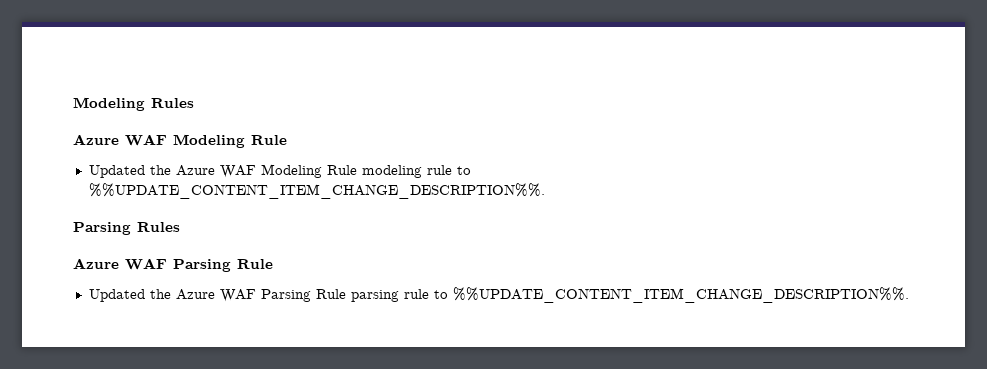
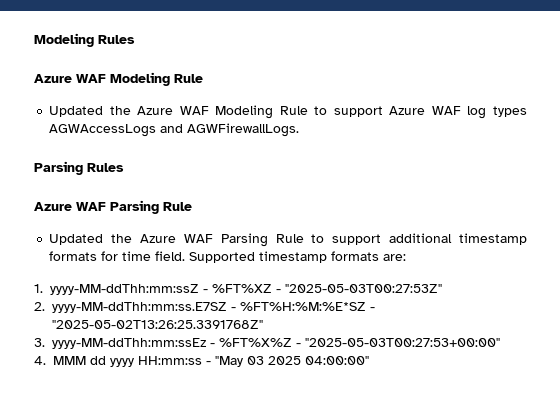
[361,165,471,178] [88,183,545,199] modeling rule to %%UPDATE_CONTENT_ITEM_CHANGE_DESCRIPTION%%. -> [314,106,527,119] [49,123,300,137] to support Azure WAF log types AGWAccessLogs and AGWFirewallLogs.
[350,287,909,303] parsing rule to %%UPDATE_CONTENT_ITEM_CHANGE_DESCRIPTION%%. -> [311,233,527,245] [49,251,407,263] [34,284,442,295] [34,302,375,313] [52,320,263,329] [34,338,500,349] [34,356,369,367] to support additional timestamp formats for time field. Supported timestamp formats are: // 1. yyyy-MM-ddThh:mm:ssZ - %FT%XZ - "2025-05-03T00:27:53Z" // 2. yyyy-MM-ddThh:mm:ss.E7SZ - %FT%H:%M:%E*SZ - "2025-05-02T13:26:25.3391768Z" // 3. yyyy-MM-ddThh:mm:ssEz - %FT%X%Z - "2025-05-03T00:27:53+00:00" // 4. MMM dd yyyy HH:mm:ss - "May 03 2025 04:00:00"

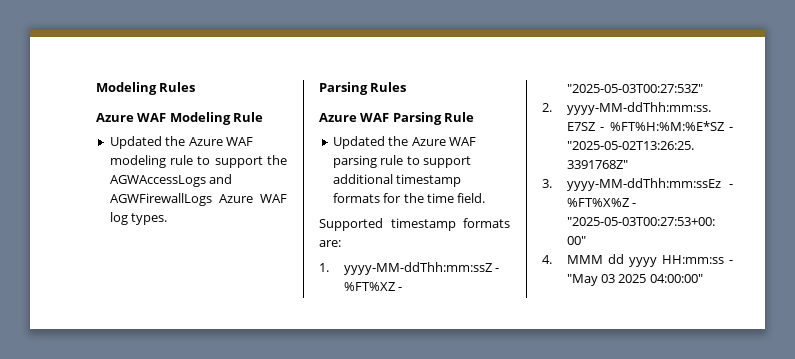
[215,105,527,119] [49,123,300,137] Modeling Rule to support Azure WAF log types AGWAccessLogs and AGWFirewallLogs. -> [109,155,287,168] [109,174,233,187] [109,193,287,206] [109,212,168,225] modeling rule to support the AGWAccessLogs and AGWFirewallLogs Azure WAF log types.
[220,233,304,247] Parsing Rule -> [332,155,404,168] parsing rule
(119, 256) none -> [403,193,424,203] the
(186, 256) none -> (486, 198) //

